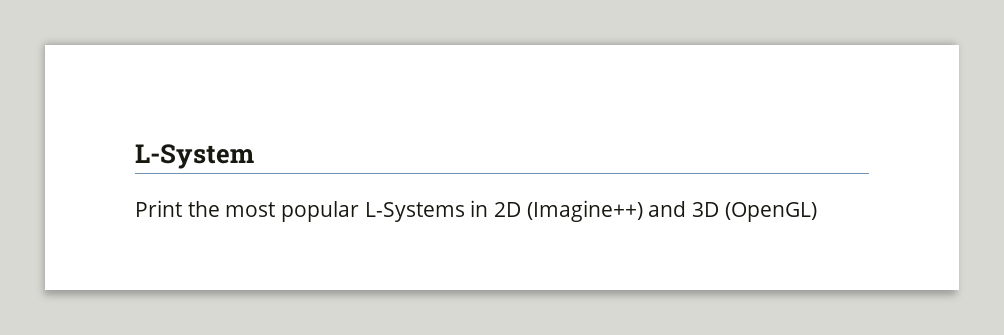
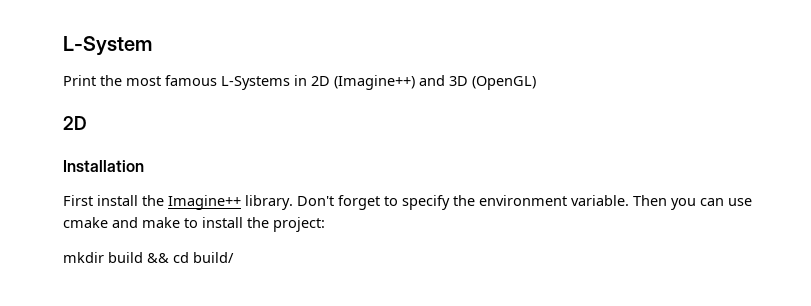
[281,201,360,222] popular -> [165,75,217,86] famous
(817, 212) none -> [63,116,87,130] [63,160,144,172] [63,195,752,210] [63,217,325,232] [63,252,234,263] // 2D // Installation // First install the Imagine++ library. Don't forget to specify the environment variable. Then you can use cmake and make to install the project: // mkdir build && cd build/

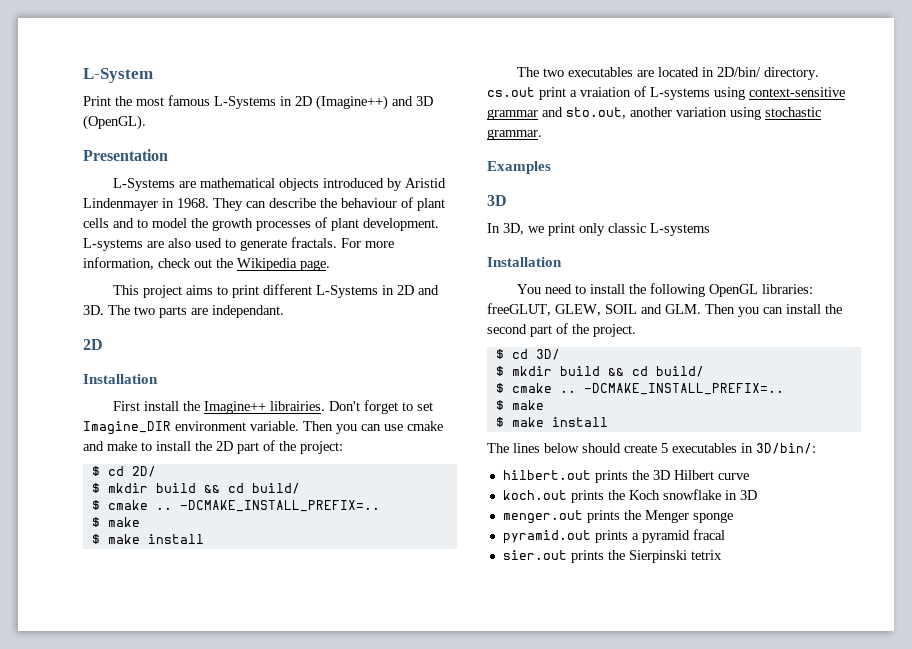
[472,76,536,90] (OpenGL) -> [83,115,146,130] [83,149,168,161] [113,178,447,191] [83,197,445,211] [83,217,439,231] [83,237,394,251] [83,257,330,271] [113,284,440,298] [83,305,284,318] (OpenGL). // Presentation // L-Systems are mathematical objects introduced by Aristid Lindenmayer in 1968. They can describe the behaviour of plant cells and to model the growth processes of plant development. L-systems are also used to generate fractals. For more information, check out the Wikipedia page. // This project aims to print different L-Systems in 2D and 3D. The two parts are independant.
[245,195,293,210] library. -> [270,401,326,411] librairies.
[402,195,475,210] specify the -> [417,402,434,411] [83,421,171,435] set Imagine_DIR
[273,217,325,232] [63,252,234,263] project: // mkdir build && cd build/ -> [216,440,343,454] [91,466,156,477] [91,483,300,494] [91,500,380,512] [91,517,140,527] [91,534,204,544] [517,67,820,80] [487,86,845,100] [487,107,821,120] [487,129,542,140] [487,161,551,174] [487,195,507,206] [487,223,710,236] [487,257,562,267] [517,283,814,297] [487,303,842,317] [487,323,636,337] [495,349,560,360] [495,366,704,377] [495,383,784,395] [495,400,544,410] [495,417,608,427] [487,443,816,454] [502,470,749,483] [502,489,757,503] [502,510,733,524] [502,529,725,544] [502,550,722,563] 2D part of the project: // $ cd 2D/ // $ mkdir build && cd build/ // $ cmake .. -DCMAKE_INSTALL_PREFIX=.. // $ make // $ make install // The two executables are located in 2D/bin/ directory. cs.out print a vraiation of L-systems using context-sensitive grammar and sto.out, another variation using stochastic grammar. // Examples // 3D // In 3D, we print only classic L-systems // Installation // You need to install the following OpenGL libraries: freeGLUT, GLEW, SOIL and GLM. Then you can install the second part of the project. // $ cd 3D/ // $ mkdir build && cd build/ // $ cmake .. -DCMAKE_INSTALL_PREFIX=.. // $ make // $ make install // The lines below should create 5 executables in 3D/bin/: // hilbert.out prints the 3D Hilbert curve // koch.out prints the Koch snowflake in 3D // menger.out prints the Menger sponge // pyramid.out prints a pyramid fracal // sier.out prints the Sierpinski tetrix

